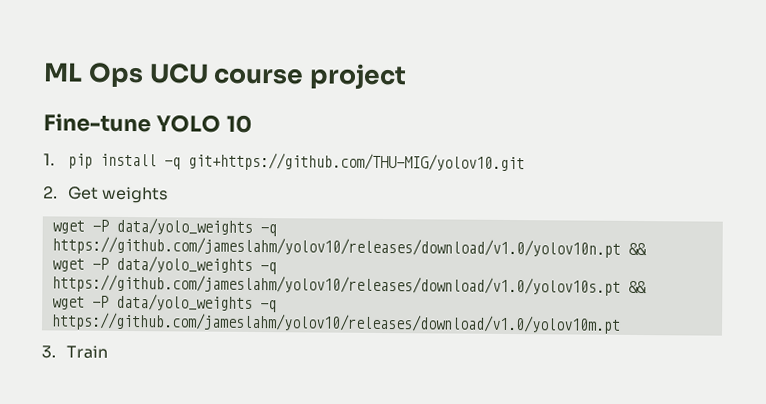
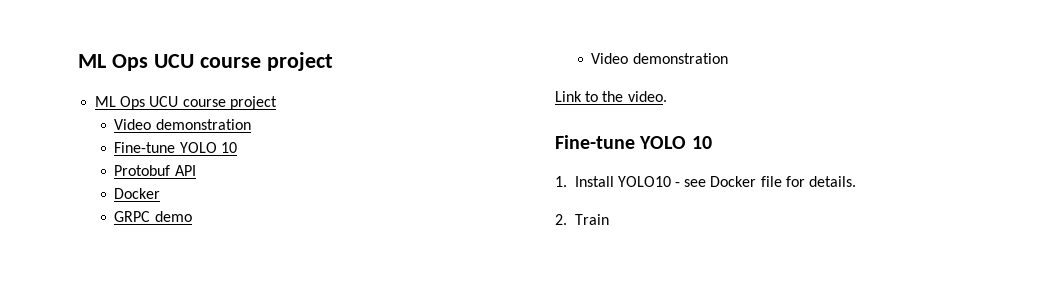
[43,62,407,91] [43,113,252,133] [43,152,525,173] [43,186,170,204] [51,217,277,237] [51,236,647,258] [51,255,277,275] [51,274,647,296] [51,293,277,313] [50,312,621,334] [41,345,56,359] ML Ops UCU course project // Fine-tune YOLO 10 // 1. pip install -q git+https://github.com/THU-MIG/yolov10.git // 2. Get weights // wget -P data/yolo_weights -q https://github.com/jameslahm/yolov10/releases/download/v1.0/yolov10n.pt && // wget -P data/yolo_weights -q https://github.com/jameslahm/yolov10/releases/download/v1.0/yolov10s.pt && // wget -P data/yolo_weights -q https://github.com/jameslahm/yolov10/releases/download/v1.0/yolov10m.pt // 3. -> [78,52,333,71] [95,96,277,110] [114,119,251,130] [114,142,237,153] [114,165,196,176] [114,188,161,199] [114,211,192,222] [591,53,728,64] [555,91,667,102] [555,135,712,149] [555,176,857,187] [555,214,567,225] ML Ops UCU course project // ML Ops UCU course project // Video demonstration // Fine-tune YOLO 10 // Protobuf API // Docker // GRPC demo // Video demonstration // Link to the video. // Fine-tune YOLO 10 // 1. Install YOLO10 - see Docker file for details. // 2.

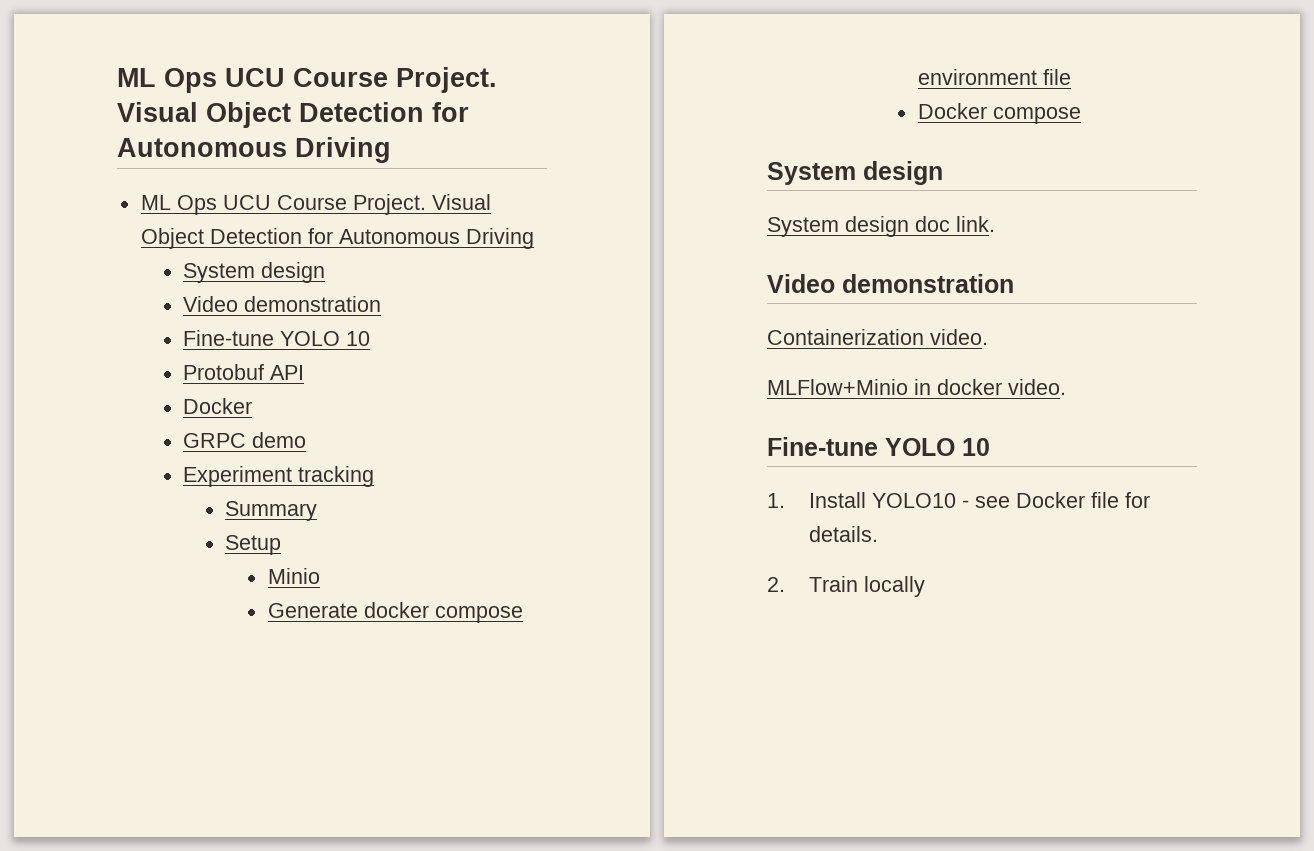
[78,52,333,71] [95,96,277,110] ML Ops UCU course project // ML Ops UCU course project -> [117,67,497,93] [117,102,469,128] [117,137,391,163] [140,194,491,215] [140,228,534,249] [183,262,326,283] ML Ops UCU Course Project. Visual Object Detection for Autonomous Driving // ML Ops UCU Course Project. Visual Object Detection for Autonomous Driving // System design
[591,53,728,64] [555,91,624,102] Video demonstration // Link to the -> [183,466,375,487] [225,501,318,521] [225,535,282,555] [267,568,320,584] [267,602,523,623] [917,69,1071,85] [917,103,1081,124] [767,161,943,185] [767,216,995,237] [767,274,1014,293] [767,329,988,345] [767,379,1002,395] Experiment tracking // Summary // Setup // Minio // Generate docker compose environment file // Docker compose // System design // System design doc link. // Video demonstration // Containerization video. // MLFlow+Minio in docker
(609, 219) none -> [864,576,926,597] locally

